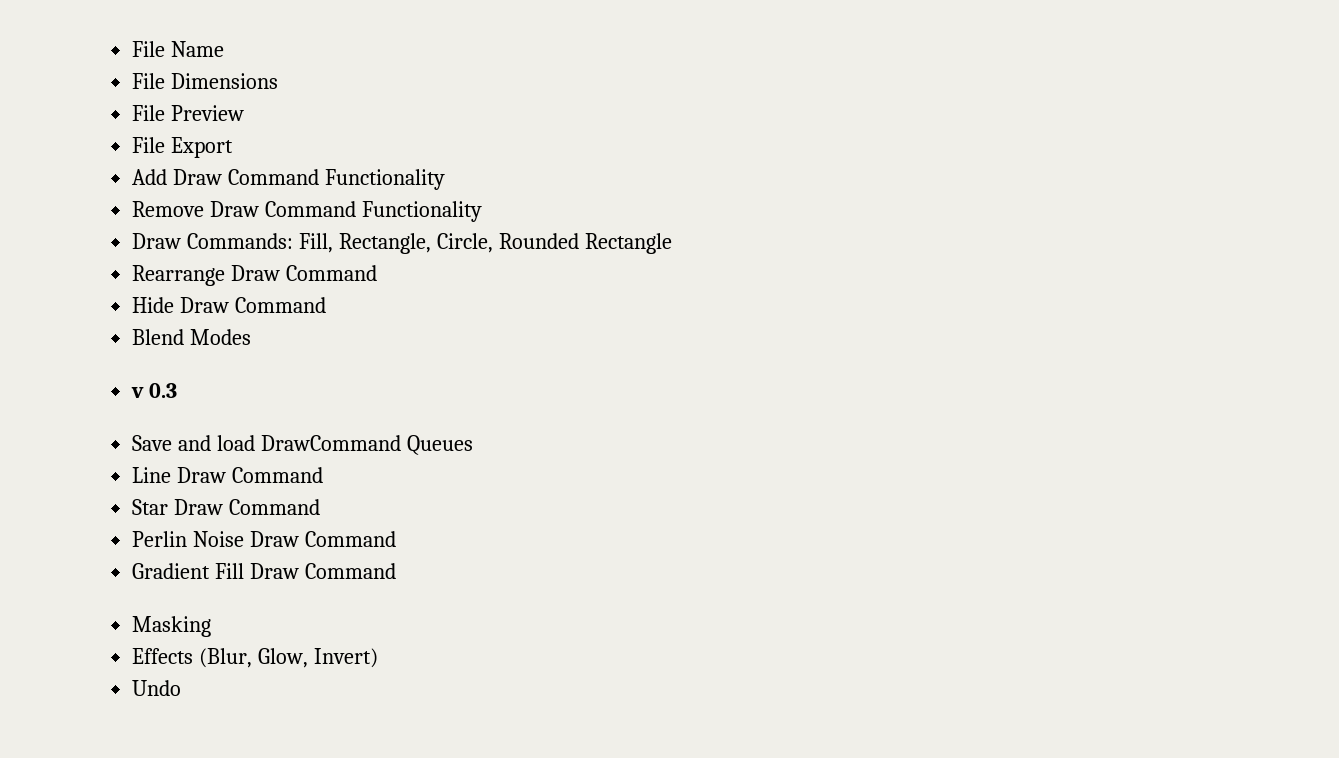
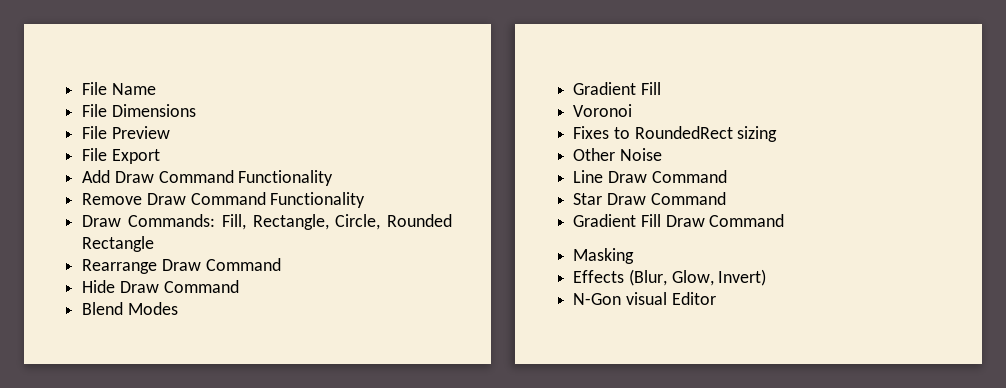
[131,383,178,398] [132,435,473,455] v 0.3 // Save and load DrawCommand Queues -> [573,82,661,95] [573,104,633,117] [573,126,778,142] [573,148,662,161] Gradient Fill // Voronoi // Fixes to RoundedRect sizing // Other Noise
[132,531,397,547] // Perlin Noise Draw Command -> (726, 198) none
[132,680,182,696] Undo -> [573,292,716,305] N-Gon visual Editor

